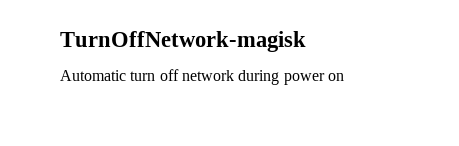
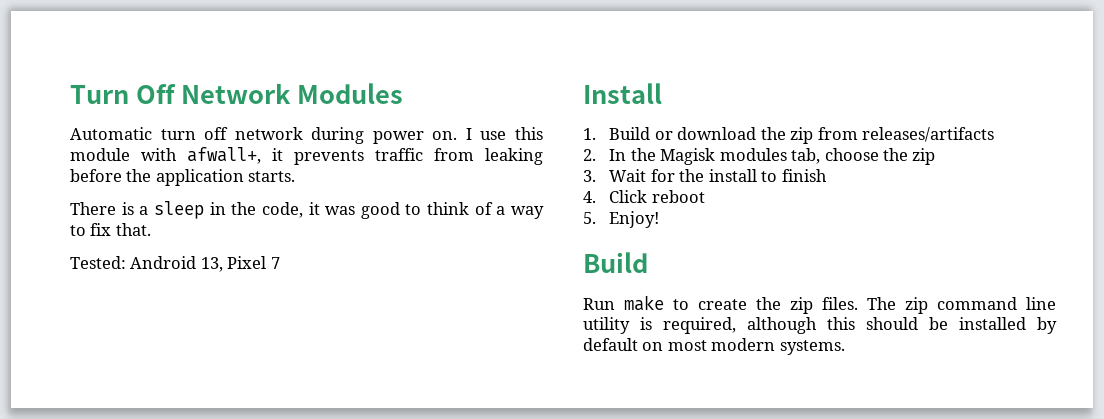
[60,31,306,52] TurnOffNetwork-magisk -> [70,83,403,104] Turn Off Network Modules
[327,73,344,81] on -> [432,127,543,140] [70,147,543,165] [70,169,296,186] [70,201,545,219] [70,223,151,236] [70,256,280,272] [583,83,662,104] [583,127,994,144] [583,148,936,165] [583,169,827,182] [583,190,705,203] [583,211,660,228] [583,252,648,273] [583,295,1056,314] [583,317,1057,334] [583,338,845,355] on. I use this module with afwall+, it prevents traffic from leaking before the application starts. // There is a sleep in the code, it was good to think of a way to fix that. // Tested: Android 13, Pixel 7 // Install // 1. Build or download the zip from releases/artifacts // 2. In the Magisk modules tab, choose the zip // 3. Wait for the install to finish // 4. Click reboot // 5. Enjoy! // Build // Run make to create the zip files. The zip command line utility is required, although this should be installed by default on most modern systems.

